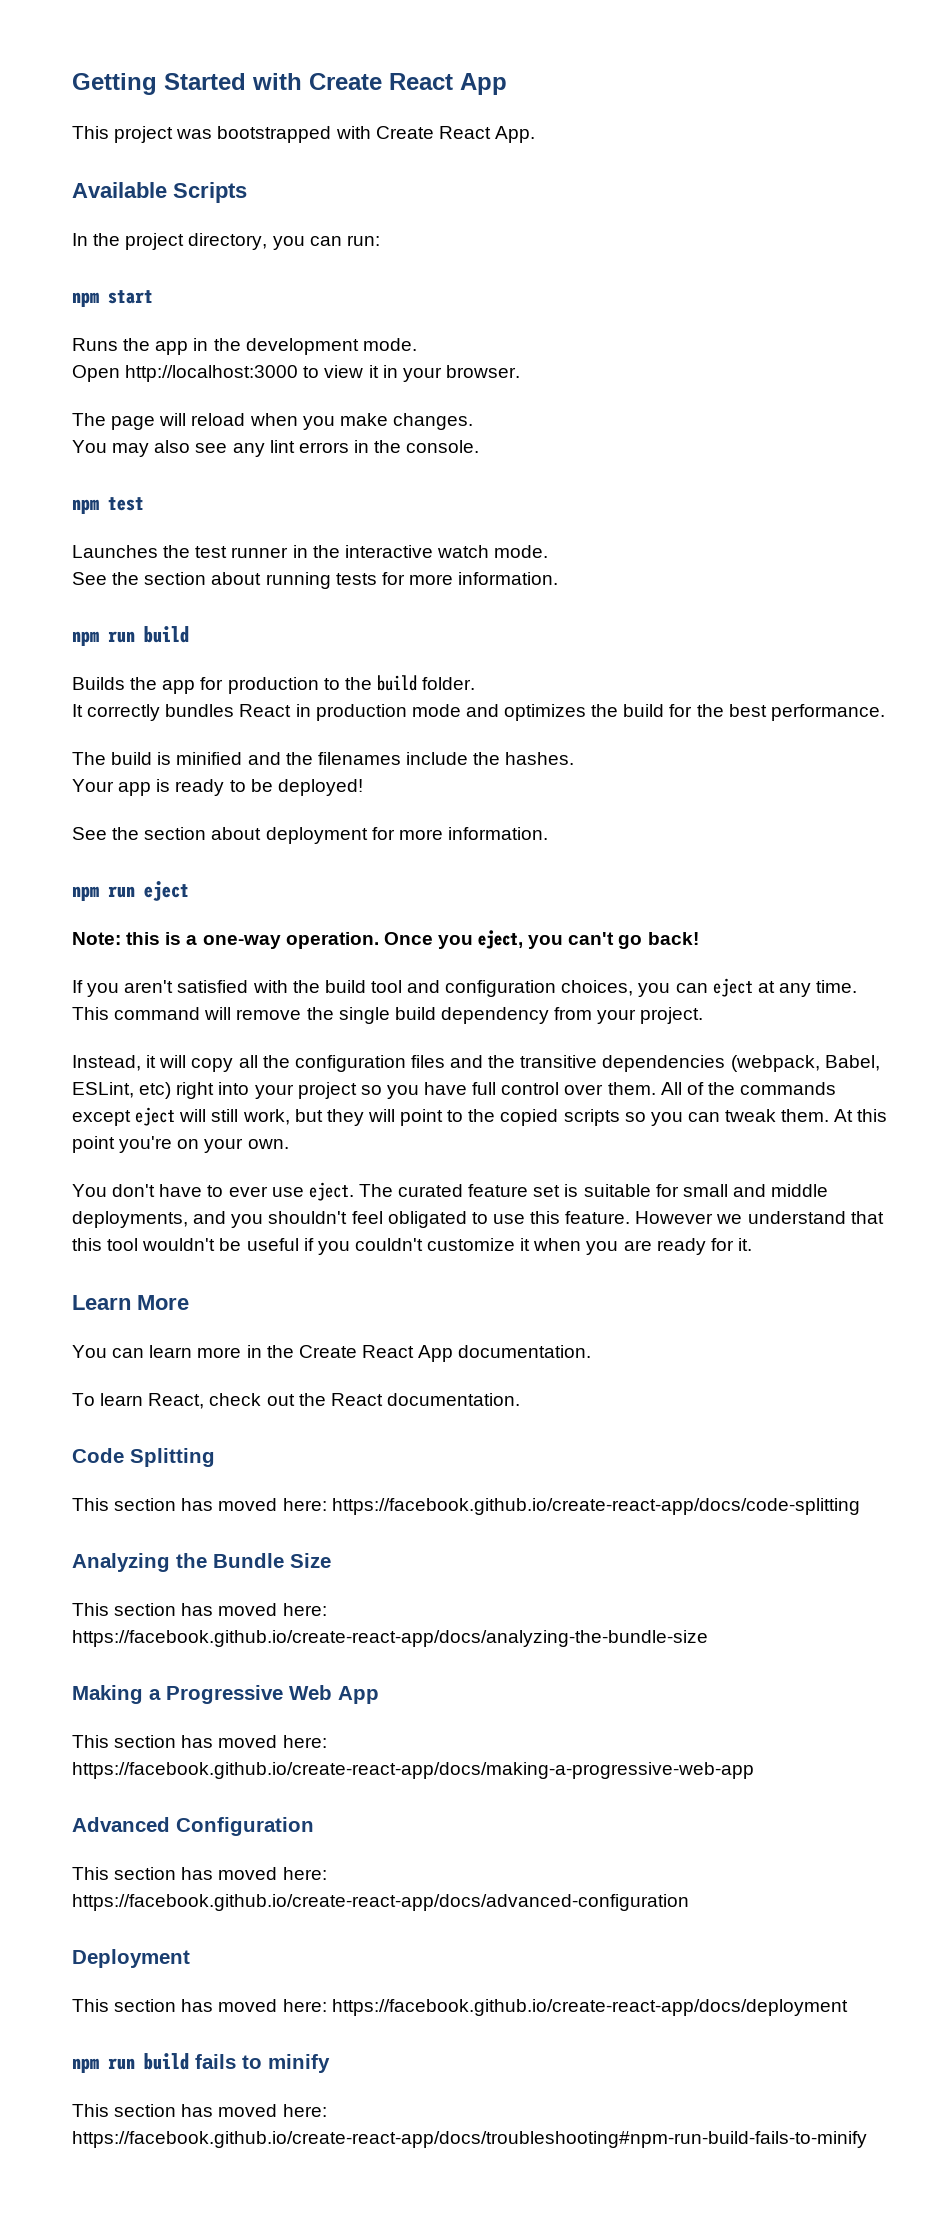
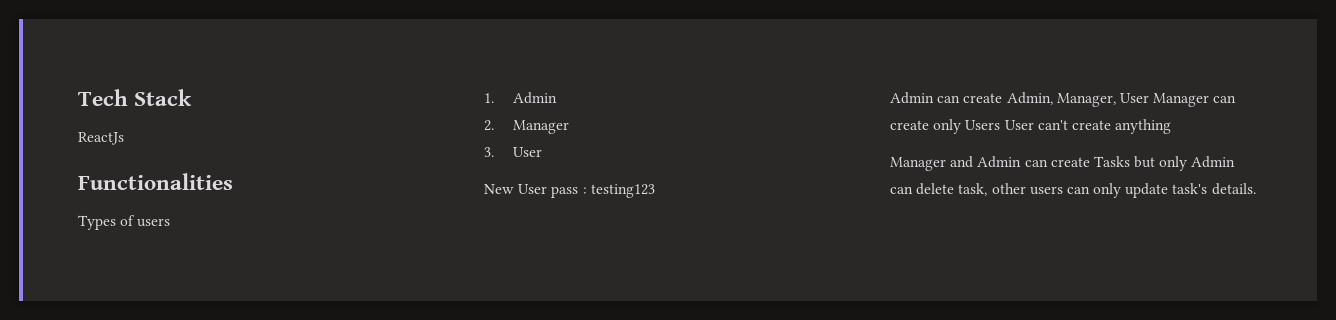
[72,73,507,95] [72,126,535,143] [72,182,247,203] [72,233,380,250] [72,290,153,307] [72,338,417,355] [72,365,520,382] [72,413,473,430] [72,440,480,457] [72,497,144,514] [72,545,549,558] [72,572,559,589] [72,626,189,646] [72,675,476,694] [72,704,885,721] [72,752,575,765] [72,779,363,796] [72,827,548,844] [72,881,189,901] [72,930,699,949] [72,978,858,997] [72,1007,704,1024] [72,1055,880,1072] [72,1082,837,1099] [72,1107,888,1126] [72,1136,289,1153] [72,1182,829,1201] [72,1211,884,1228] [72,1238,752,1255] [72,1295,189,1310] [72,1345,592,1362] [72,1393,520,1409] [72,1448,215,1467] [72,1498,860,1515] [72,1553,331,1572] [72,1603,327,1616] [72,1630,708,1647] [72,1685,379,1704] [72,1735,327,1748] [72,1762,754,1779] [72,1817,314,1836] [72,1867,327,1880] [72,1894,689,1911] [72,1949,190,1968] [72,1999,848,2016] [72,2053,330,2073] [72,2104,327,2117] [72,2131,867,2148] Getting Started with Create React App // This project was bootstrapped with Create React App. // Available Scripts // In the project directory, you can run: // npm start // Runs the app in the development mode. // Open http://localhost:3000 to view it in your browser. // The page will reload when you make changes. // You may also see any lint errors in the console. // npm test // Launches the test runner in the interactive watch mode. // See the section about running tests for more information. // npm run build // Builds the app for production to the build folder. // It correctly bundles React in production mode and optimizes the build for the best performance. // The build is minified and the filenames include the hashes. // Your app is ready to be deployed! // See the section about deployment for more information. // npm run eject // Note: this is a one-way operation. Once you eject, you can't go back! // If you aren't satisfied with the build tool and configuration choices, you can eject at any time. This command will remove the single build dependency from your project. // Instead, it will copy all the configuration files and the transitive dependencies (webpack, Babel, ESLint, etc) right into your project so you have full control over them. All of the commands except eject will still work, but they will point to the copied scripts so you can tweak them. At this point you're on your own. // You don't have to ever use eject. The curated feature set is suitable for small and middle deployments, and you shouldn't feel obligated to use this feature. However we understand that this tool wouldn't be useful if you couldn't customize it when you are ready for it. // Learn More // You can learn more in the Create React App documentation. // To learn React, check out the React documentation. // Code Splitting // This section has moved here: https://facebook.github.io/create-react-app/docs/code-splitting // Analyzing the Bundle Size // This section has moved here: https://facebook.github.io/create-react-app/docs/analyzing-the-bundle-size // Making a Progressive Web App // This section has moved here: https://facebook.github.io/create-react-app/docs/making-a-progressive-web-app // Advanced Configuration // This section has moved here: https://facebook.github.io/create-react-app/docs/advanced-configuration // Deployment // This section has moved here: https://facebook.github.io/create-react-app/docs/deployment // npm run build fails to minify // This section has moved here: https://facebook.github.io/create-react-app/docs/troubleshooting#npm-run-build-fails-to-minify -> [78,89,193,106] [78,132,124,145] [78,173,233,190] [78,215,171,230] [484,92,558,104] [484,120,570,134] [484,147,543,157] [484,184,655,198] [890,92,1237,107] [890,119,1172,134] [890,156,1236,171] [890,183,1256,198] Tech Stack // ReactJs // Functionalities // Types of users // 1. Admin // 2. Manager // 3. User // New User pass : testing123 // Admin can create Admin, Manager, User Manager can create only Users User can't create anything // Manager and Admin can create Tasks but only Admin can delete task, other users can only update task's details.

